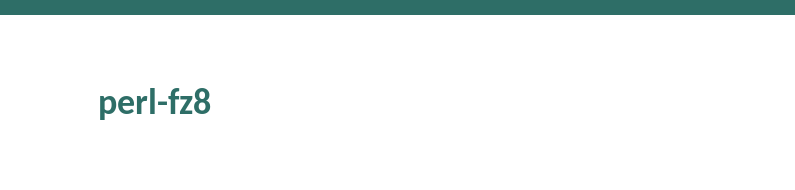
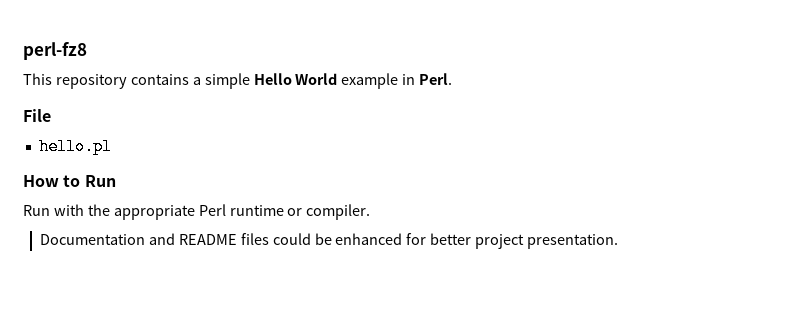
(211, 104) none -> [23,73,453,89] [23,109,51,122] [38,138,112,155] [23,175,116,187] [23,204,371,220] [39,233,619,249] // This repository contains a simple Hello World example in Perl. // File // hello.pl // How to Run // Run with the appropriate Perl runtime or compiler. // Documentation and README files could be enhanced for better project presentation.

